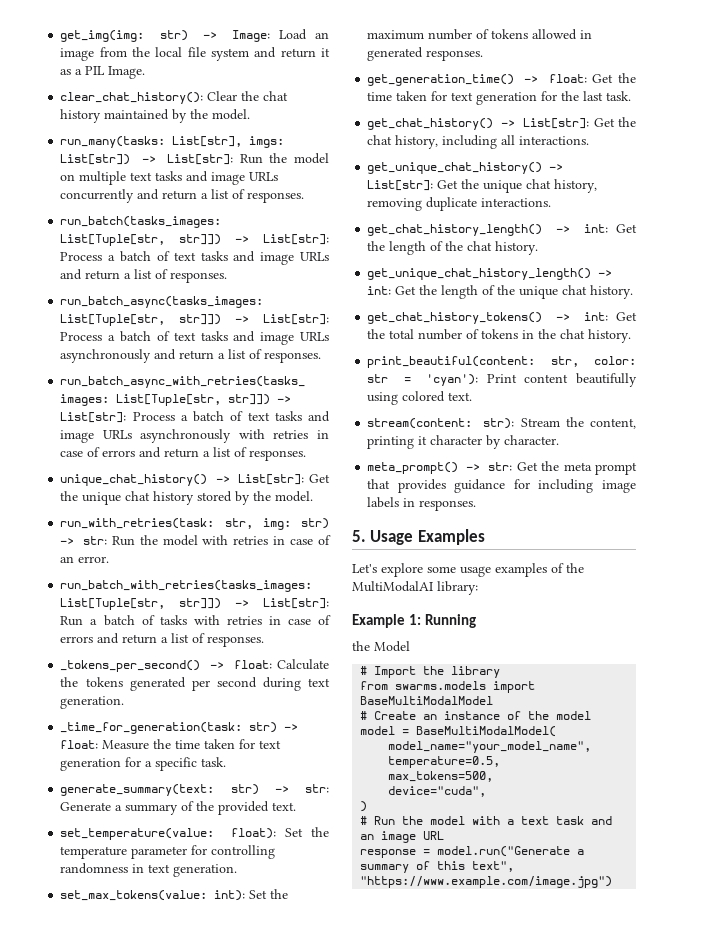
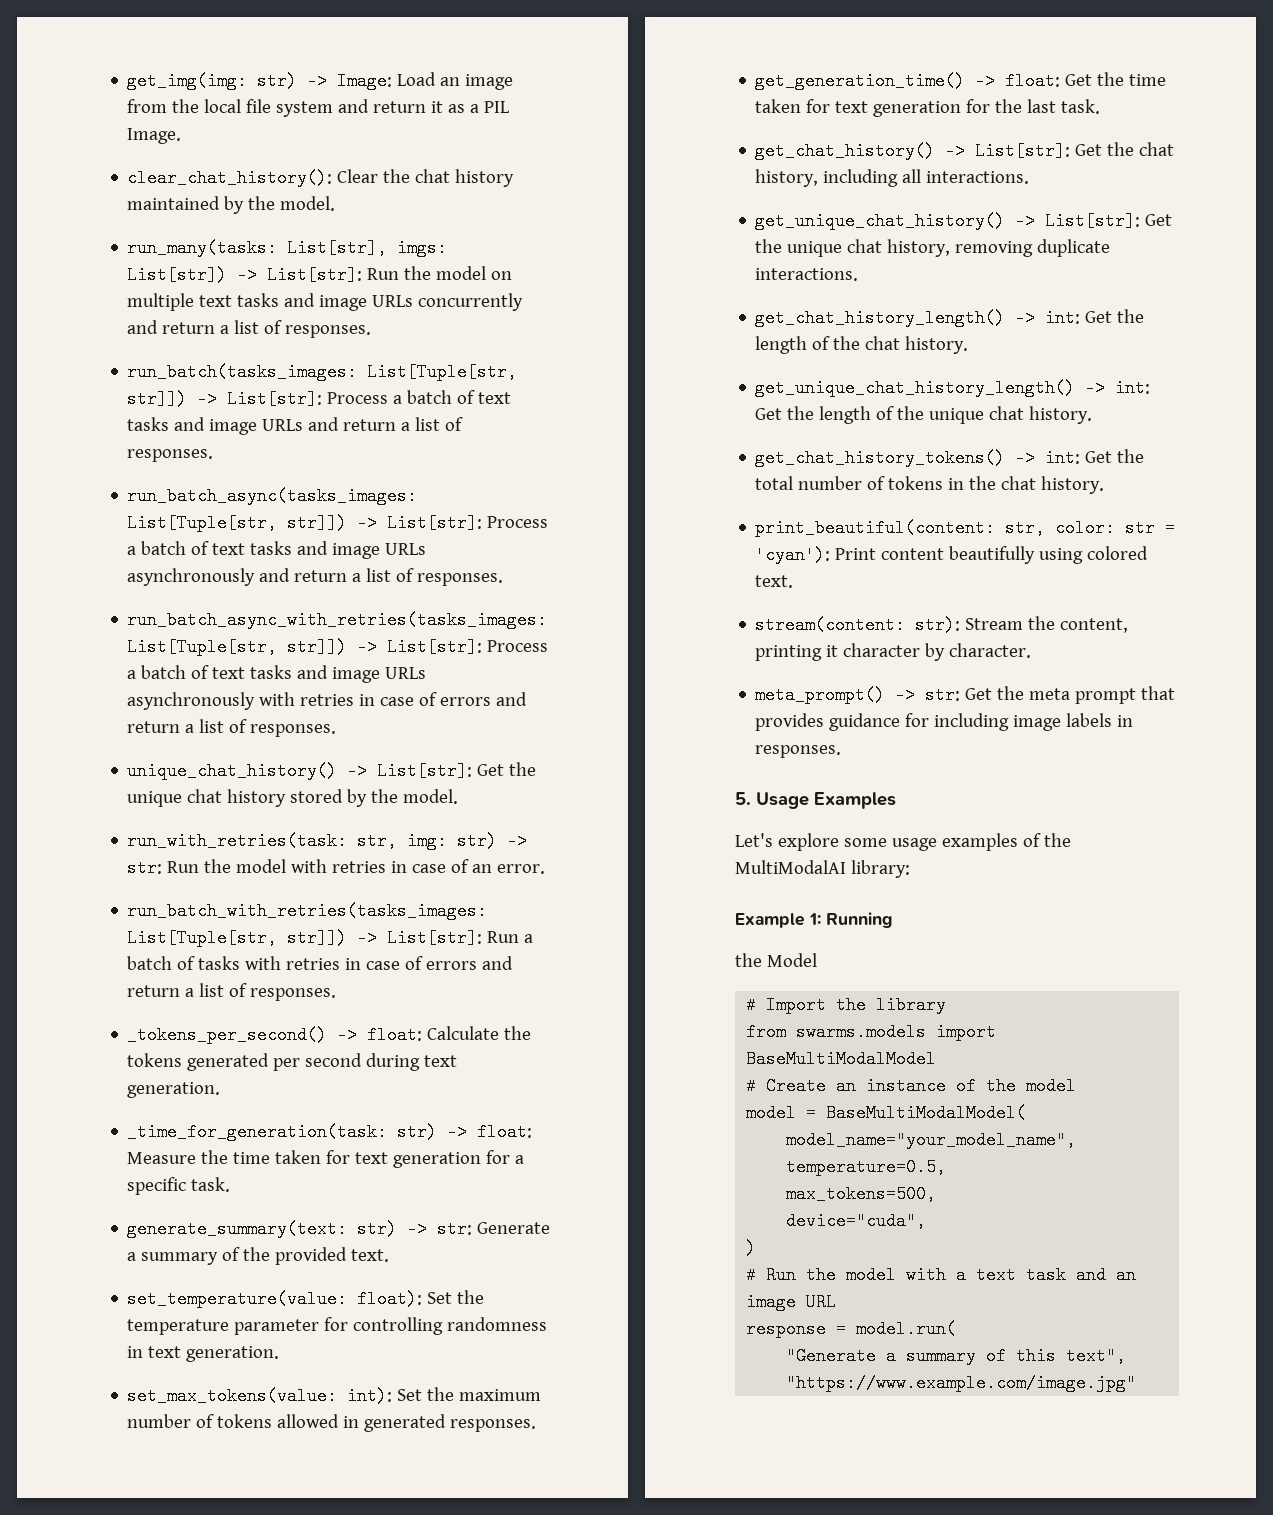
[437,846,571,857] model.run("Generate -> [856,1320,957,1338] [786,1347,877,1365] model.run( // "Generate
[360,876,613,888] "https://www.example.com/image.jpg") -> [786,1374,1137,1392] "https://www.example.com/image.jpg"

